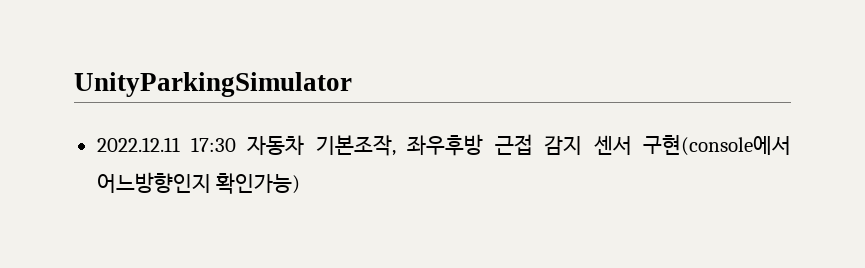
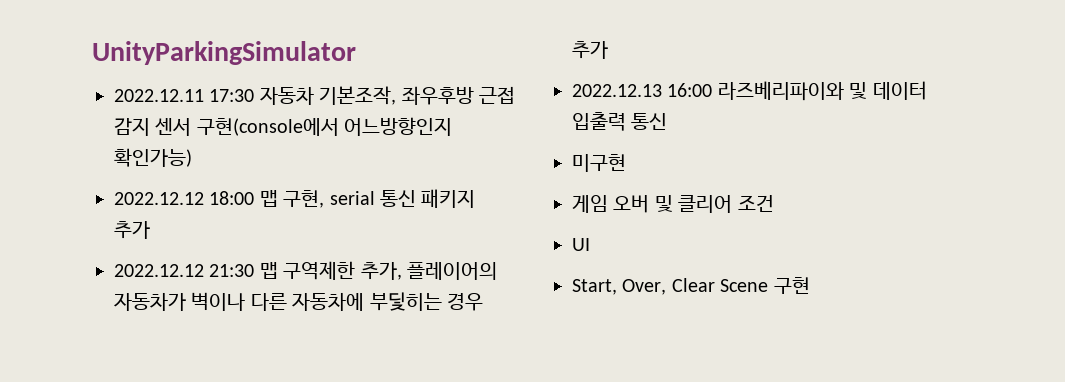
(301, 183) none -> [114,189,476,208] [114,221,150,239] [114,261,497,280] [114,292,483,311] [572,41,608,59] [572,81,927,101] [572,112,668,131] [572,154,626,172] [572,195,774,213] [572,238,590,251] [572,277,810,295] // 2022.12.12 18:00 맵 구현, serial 통신 패키지 추가 // 2022.12.12 21:30 맵 구역제한 추가, 플레이어의 자동차가 벽이나 다른 자동차에 부딫히는 경우 추가 // 2022.12.13 16:00 라즈베리파이와 및 데이터 입출력 통신 // 미구현 // 게임 오버 및 클리어 조건 // UI // Start, Over, Clear Scene 구현

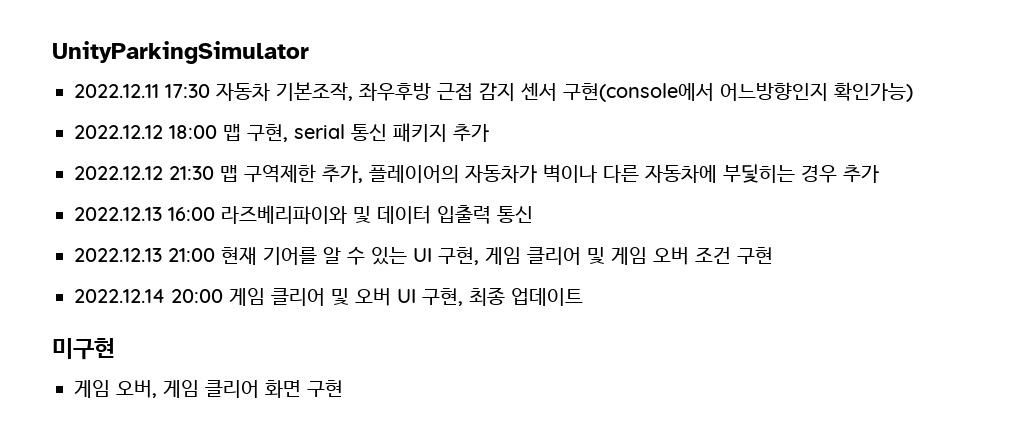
[572,154,626,172] [572,195,774,213] [572,238,590,251] [572,278,769,295] 미구현 // 게임 오버 및 클리어 조건 // UI // Start, Over, Clear Scene -> [74,247,773,265] [74,287,583,306] [52,338,115,360] [74,380,301,398] 2022.12.13 21:00 현재 기어를 알 수 있는 UI 구현, 게임 클리어 및 게임 오버 조건 구현 // 2022.12.14 20:00 게임 클리어 및 오버 UI 구현, 최종 업데이트 // 미구현 // 게임 오버, 게임 클리어 화면

